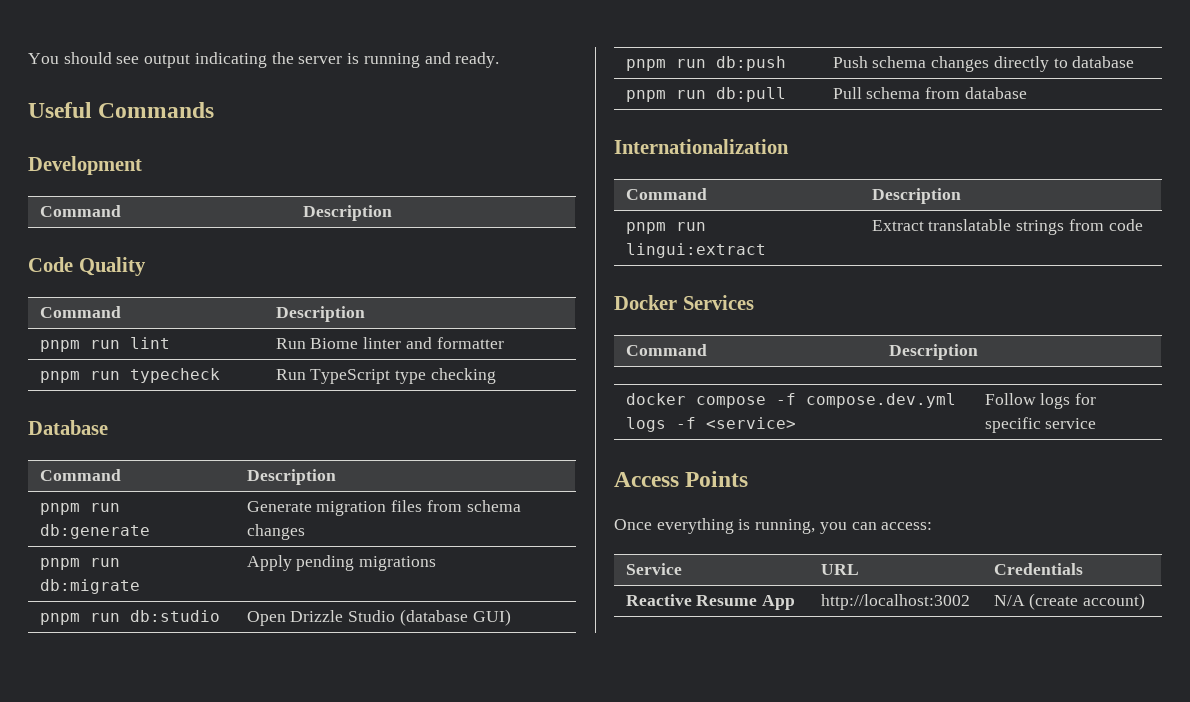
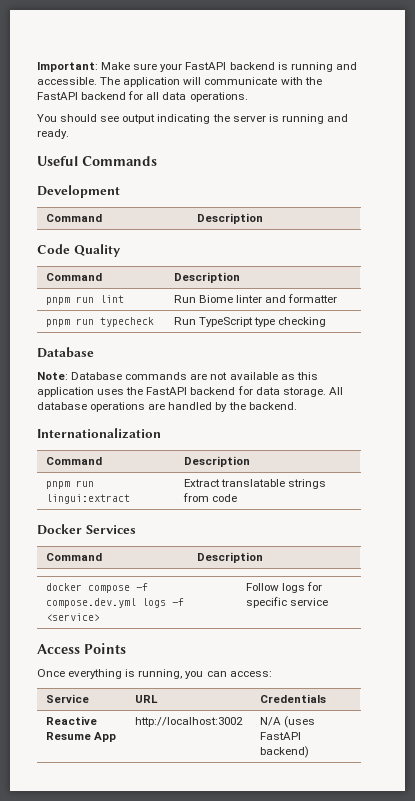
(28, 58) none -> [37,62,357,72] [37,77,322,87] [37,91,248,102] Important: Make sure your FastAPI backend is running and accessible. The application will communicate with the FastAPI backend for all data operations. //
[39,469,121,481] [246,469,336,485] [39,503,120,515] [39,524,150,539] [246,500,521,516] [246,524,305,540] [39,558,120,570] [39,579,140,594] [246,555,437,571] [39,610,220,625] [246,609,511,626] [625,56,786,71] [832,56,1135,72] [625,87,786,102] [832,87,1027,99] // Command | Description // pnpm run db:generate | Generate migration files from schema changes // pnpm run db:migrate | Apply pending migrations // pnpm run db:studio | Open Drizzle Studio (database GUI) // pnpm run db:push | Push schema changes directly to database // pnpm run db:pull | Pull schema from database -> [37,372,318,380] [37,386,343,397] [37,402,297,412] // Note: Database commands are not available as this application uses the FastAPI backend for data storage. All database operations are handled by the backend.
[1029,593,1146,610] (create account) -> [283,716,315,728] [259,732,301,740] [259,746,309,758] (uses FastAPI backend)

